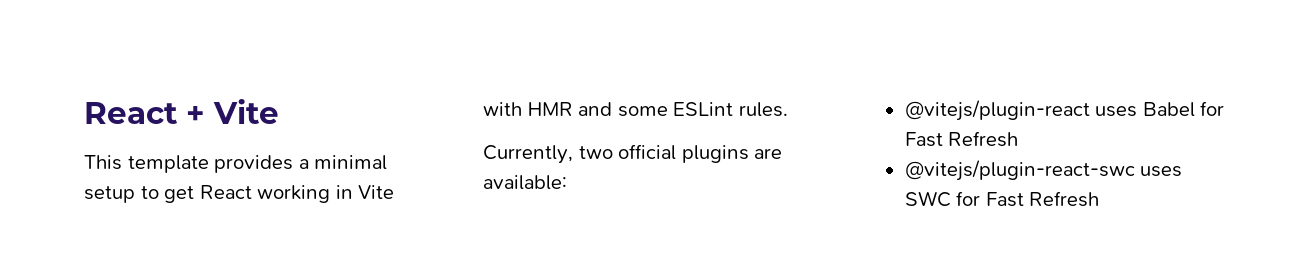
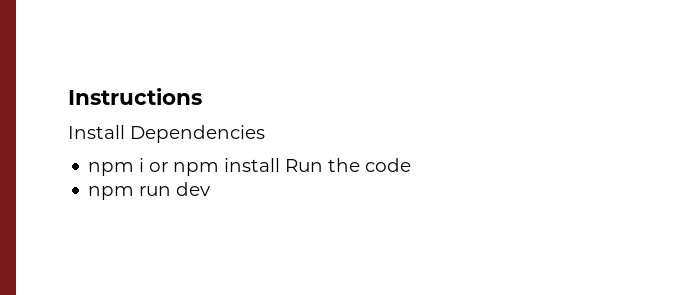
[84,99,279,124] [84,155,388,173] [84,185,395,203] [483,102,788,117] [483,144,783,164] [483,175,567,190] [904,100,1225,121] [904,131,1019,147] [904,160,1183,181] [904,191,1100,207] React + Vite // This template provides a minimal setup to get React working in Vite with HMR and some ESLint rules. // Currently, two official plugins are available: // @vitejs/plugin-react uses Babel for Fast Refresh // @vitejs/plugin-react-swc uses SWC for Fast Refresh -> [68,88,202,105] [68,125,265,143] [88,158,412,176] [88,182,211,200] Instructions // Install Dependencies // npm i or npm install Run the code // npm run dev

